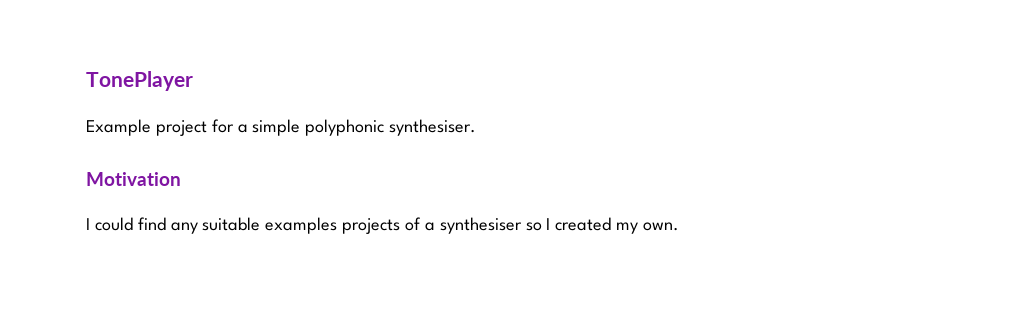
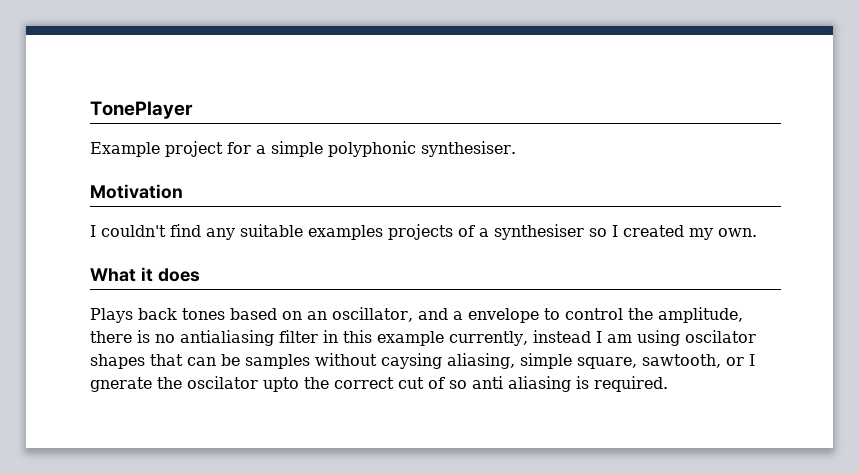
[94,217,133,231] could -> [101,225,166,237] couldn't
(680, 226) none -> [90,267,200,282] [90,307,743,323] [90,330,756,346] [90,353,755,369] [90,376,668,392] // What it does // Plays back tones based on an oscillator, and a envelope to control the amplitude, there is no antialiasing filter in this example currently, instead I am using oscilator shapes that can be samples without caysing aliasing, simple square, sawtooth, or I gnerate the oscilator upto the correct cut of so anti aliasing is required.

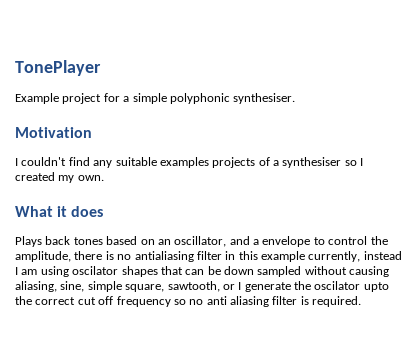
[245,353,515,369] samples without caysing aliasing, -> [224,266,390,277] [15,281,85,292] down sampled without causing aliasing, sine,
[90,377,152,392] gnerate -> [244,282,291,292] generate
[428,377,467,389] of so -> [98,296,204,307] off frequency so no
(571, 384) none -> [272,296,298,305] filter

